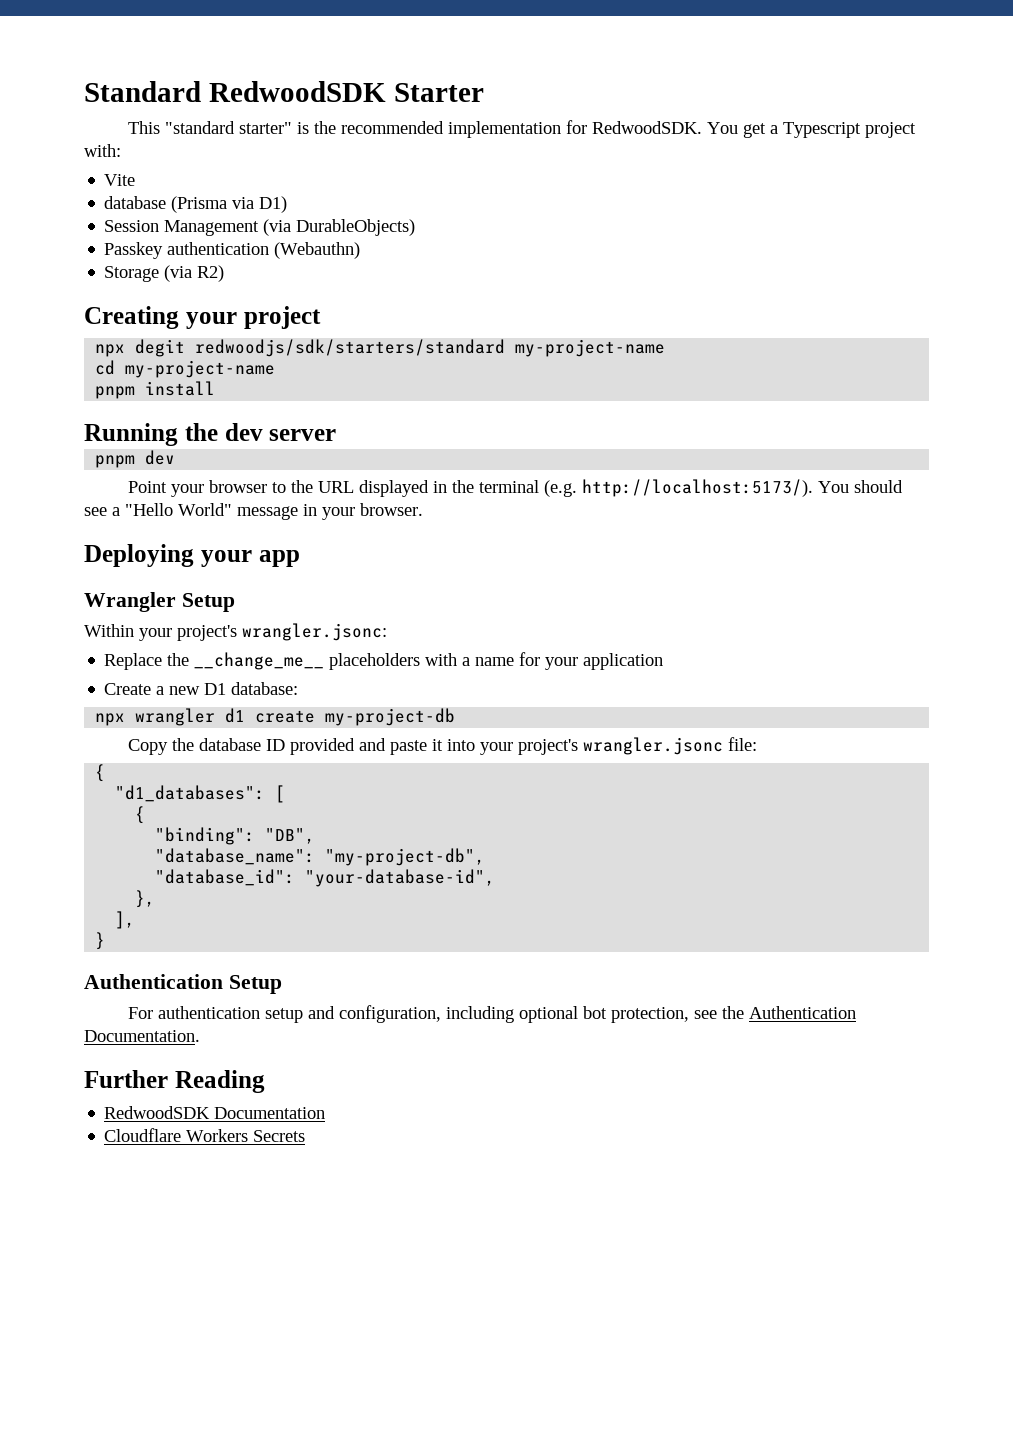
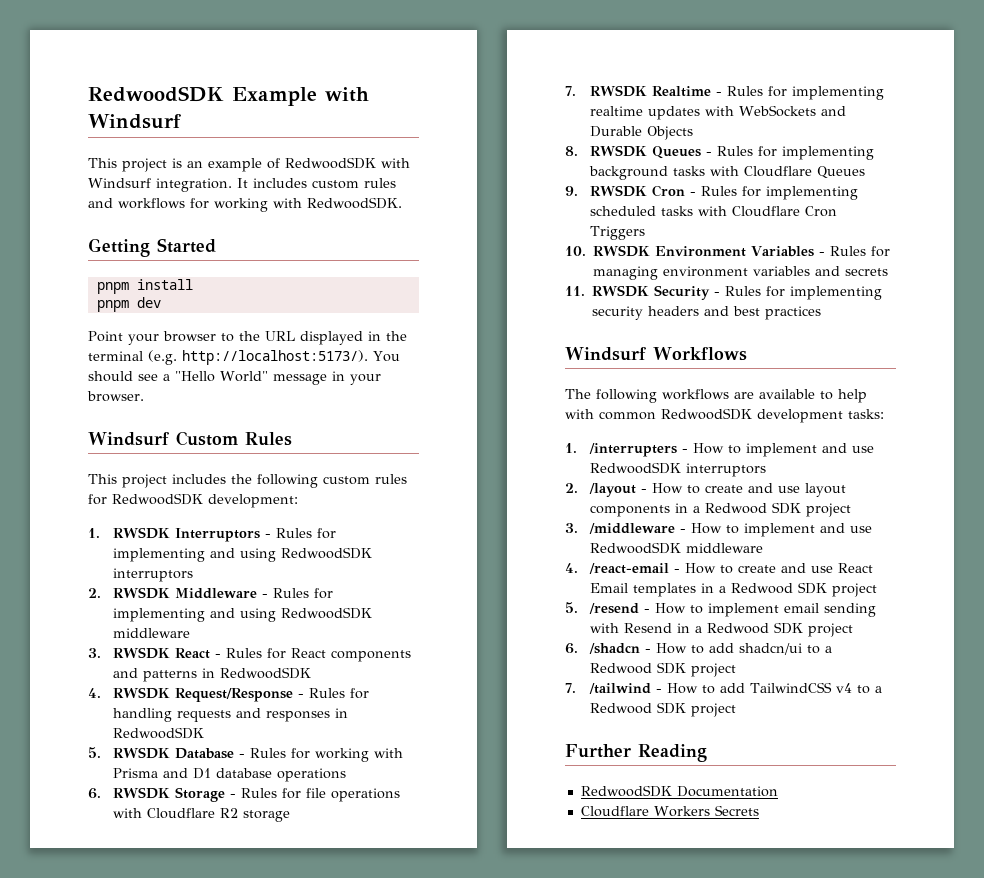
[84,81,484,102] [127,120,916,138] [84,144,121,157] [104,174,136,186] [104,196,288,213] [104,219,416,236] [104,242,361,259] [104,265,225,282] [84,306,321,329] [95,339,666,357] [95,360,276,378] [95,381,216,399] [84,423,337,446] Standard RedwoodSDK Starter // This "standard starter" is the recommended implementation for RedwoodSDK. You get a Typescript project with: // Vite // database (Prisma via D1) // Session Management (via DurableObjects) // Passkey authentication (Webauthn) // Storage (via R2) // Creating your project // npx degit redwoodjs/sdk/starters/standard my-project-name // cd my-project-name // pnpm install // Running the dev server -> [88,86,369,106] [88,114,181,129] [88,157,410,172] [88,178,396,192] [88,197,402,212] [88,238,216,257] [96,279,193,294] RedwoodSDK Example with Windsurf // This project is an example of RedwoodSDK with Windsurf integration. It includes custom rules and workflows for working with RedwoodSDK. // Getting Started // pnpm install
[84,544,300,567] [84,592,235,612] [84,623,387,641] [104,652,664,670] [104,682,299,695] [95,708,456,726] [127,737,757,755] [95,764,106,782] [115,785,286,803] [135,806,146,824] [155,827,316,845] [155,848,486,866] [155,869,496,887] [135,890,156,908] [115,911,136,929] [95,932,106,950] [84,974,282,994] [127,1005,856,1023] [84,1030,200,1042] Deploying your app // Wrangler Setup // Within your project's wrangler.jsonc: // Replace the __change_me__ placeholders with a name for your application // Create a new D1 database: // npx wrangler d1 create my-project-db // Copy the database ID provided and paste it into your project's wrangler.jsonc file: // { // "d1_databases": [ // { // "binding": "DB", // "database_name": "my-project-db", // "database_id": "your-database-id", // }, // ], // } // Authentication Setup // For authentication setup and configuration, including optional bot protection, see the Authentication Documentation. -> [88,431,292,446] [88,474,407,488] [88,493,298,508] [88,527,336,542] [112,547,372,562] [112,568,193,582] [88,587,333,599] [112,607,372,622] [112,628,190,638] [88,647,411,662] [112,667,311,682] [88,687,369,702] [112,708,348,722] [112,727,204,739] [88,747,403,762] [112,768,346,782] [88,787,400,802] [112,808,290,822] [565,85,884,100] [589,105,846,120] [589,126,693,140] [565,145,874,160] [588,166,865,180] [565,185,858,200] [589,206,837,217] [589,226,645,240] [565,245,891,257] [593,266,889,280] [565,285,883,300] [592,306,822,320] [565,347,747,361] [565,389,867,403] [565,408,884,423] [565,443,874,457] [589,462,766,477] [565,483,846,497] [589,502,851,517] [565,523,872,537] [589,542,763,554] [565,563,873,574] [589,582,877,597] [565,602,876,617] [589,622,853,637] [565,643,832,655] [589,662,736,677] [565,682,882,694] [589,702,736,717] Windsurf Custom Rules // This project includes the following custom rules for RedwoodSDK development: // 1. RWSDK Interruptors - Rules for implementing and using RedwoodSDK interruptors // 2. RWSDK Middleware - Rules for implementing and using RedwoodSDK middleware // 3. RWSDK React - Rules for React components and patterns in RedwoodSDK // 4. RWSDK Request/Response - Rules for handling requests and responses in RedwoodSDK // 5. RWSDK Database - Rules for working with Prisma and D1 database operations // 6. RWSDK Storage - Rules for file operations with Cloudflare R2 storage // 7. RWSDK Realtime - Rules for implementing realtime updates with WebSockets and Durable Objects // 8. RWSDK Queues - Rules for implementing background tasks with Cloudflare Queues // 9. RWSDK Cron - Rules for implementing scheduled tasks with Cloudflare Cron Triggers // 10. RWSDK Environment Variables - Rules for managing environment variables and secrets // 11. RWSDK Security - Rules for implementing security headers and best practices // Windsurf Workflows // The following workflows are available to help with common RedwoodSDK development tasks: // 1. /interrupters - How to implement and use RedwoodSDK interruptors // 2. /layout - How to create and use layout components in a Redwood SDK project // 3. /middleware - How to implement and use RedwoodSDK middleware // 4. /react-email - How to create and use React Email templates in a Redwood SDK project // 5. /resend - How to implement email sending with Resend in a Redwood SDK project // 6. /shadcn - How to add shadcn/ui to a Redwood SDK project // 7. /tailwind - How to add TailwindCSS v4 to a Redwood SDK project

